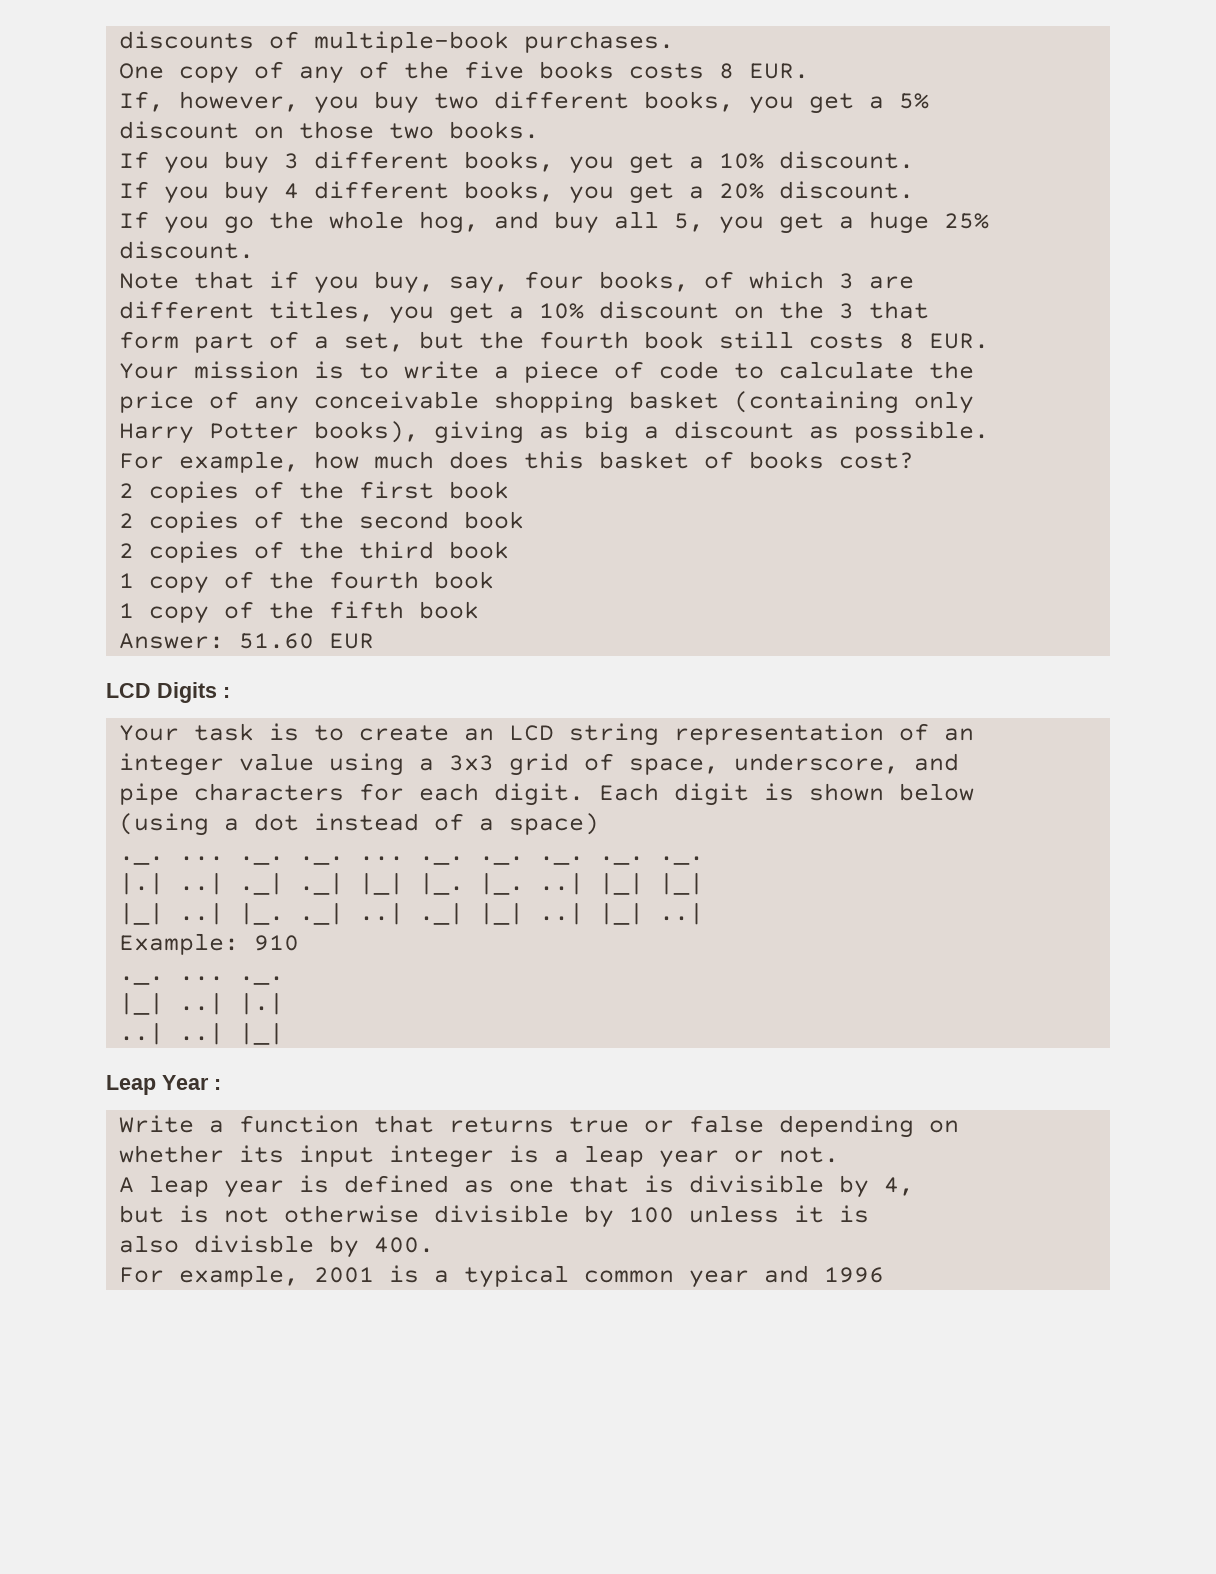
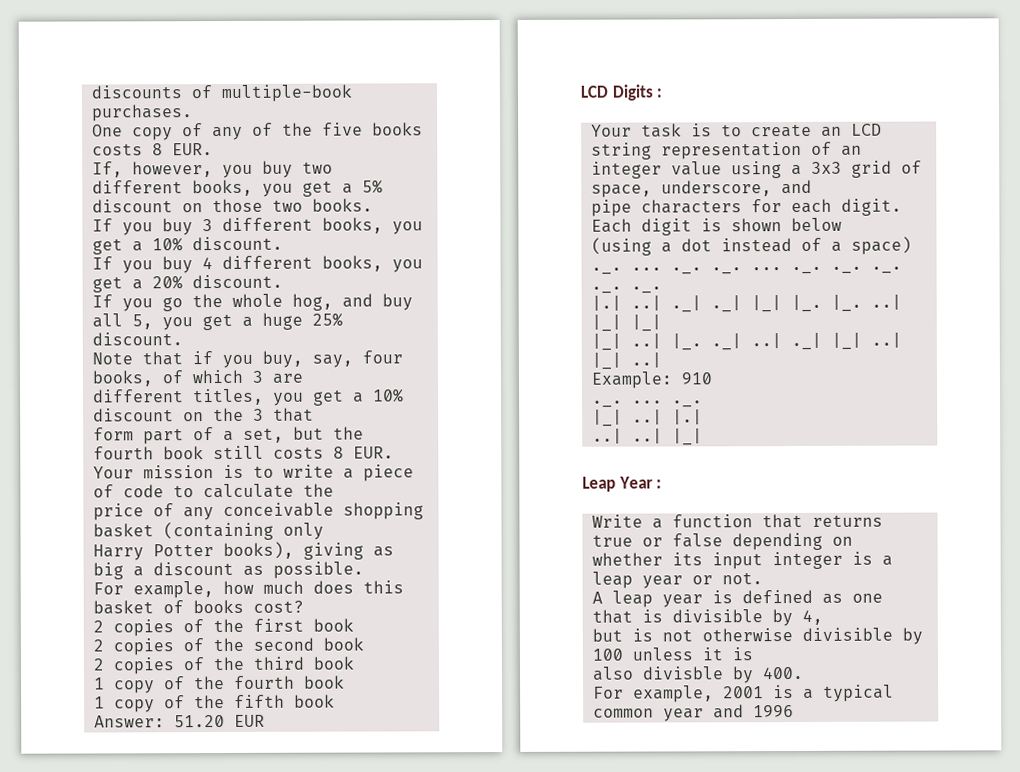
[238,633,314,649] 51.60 -> [174,714,226,728] 51.20

